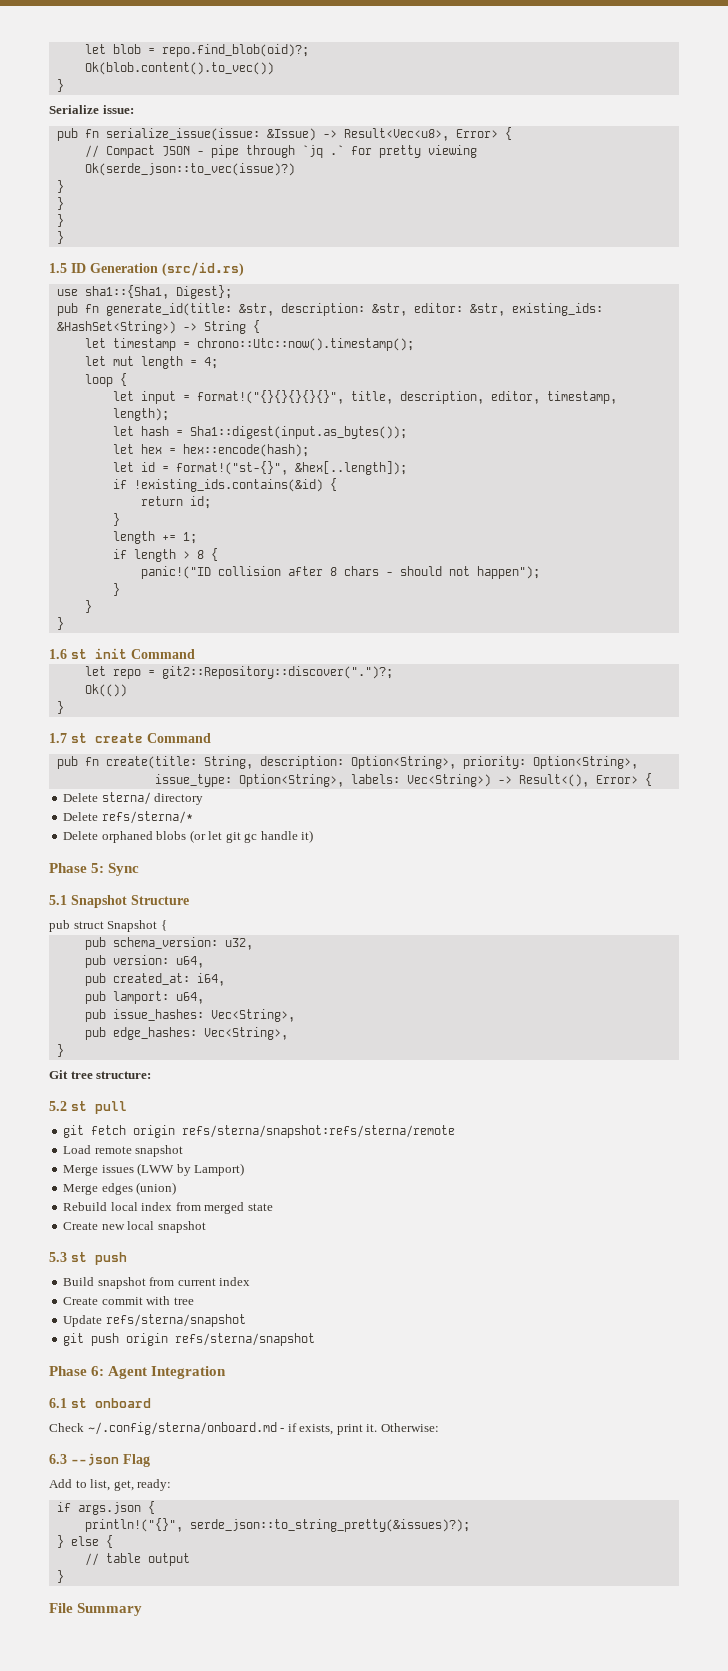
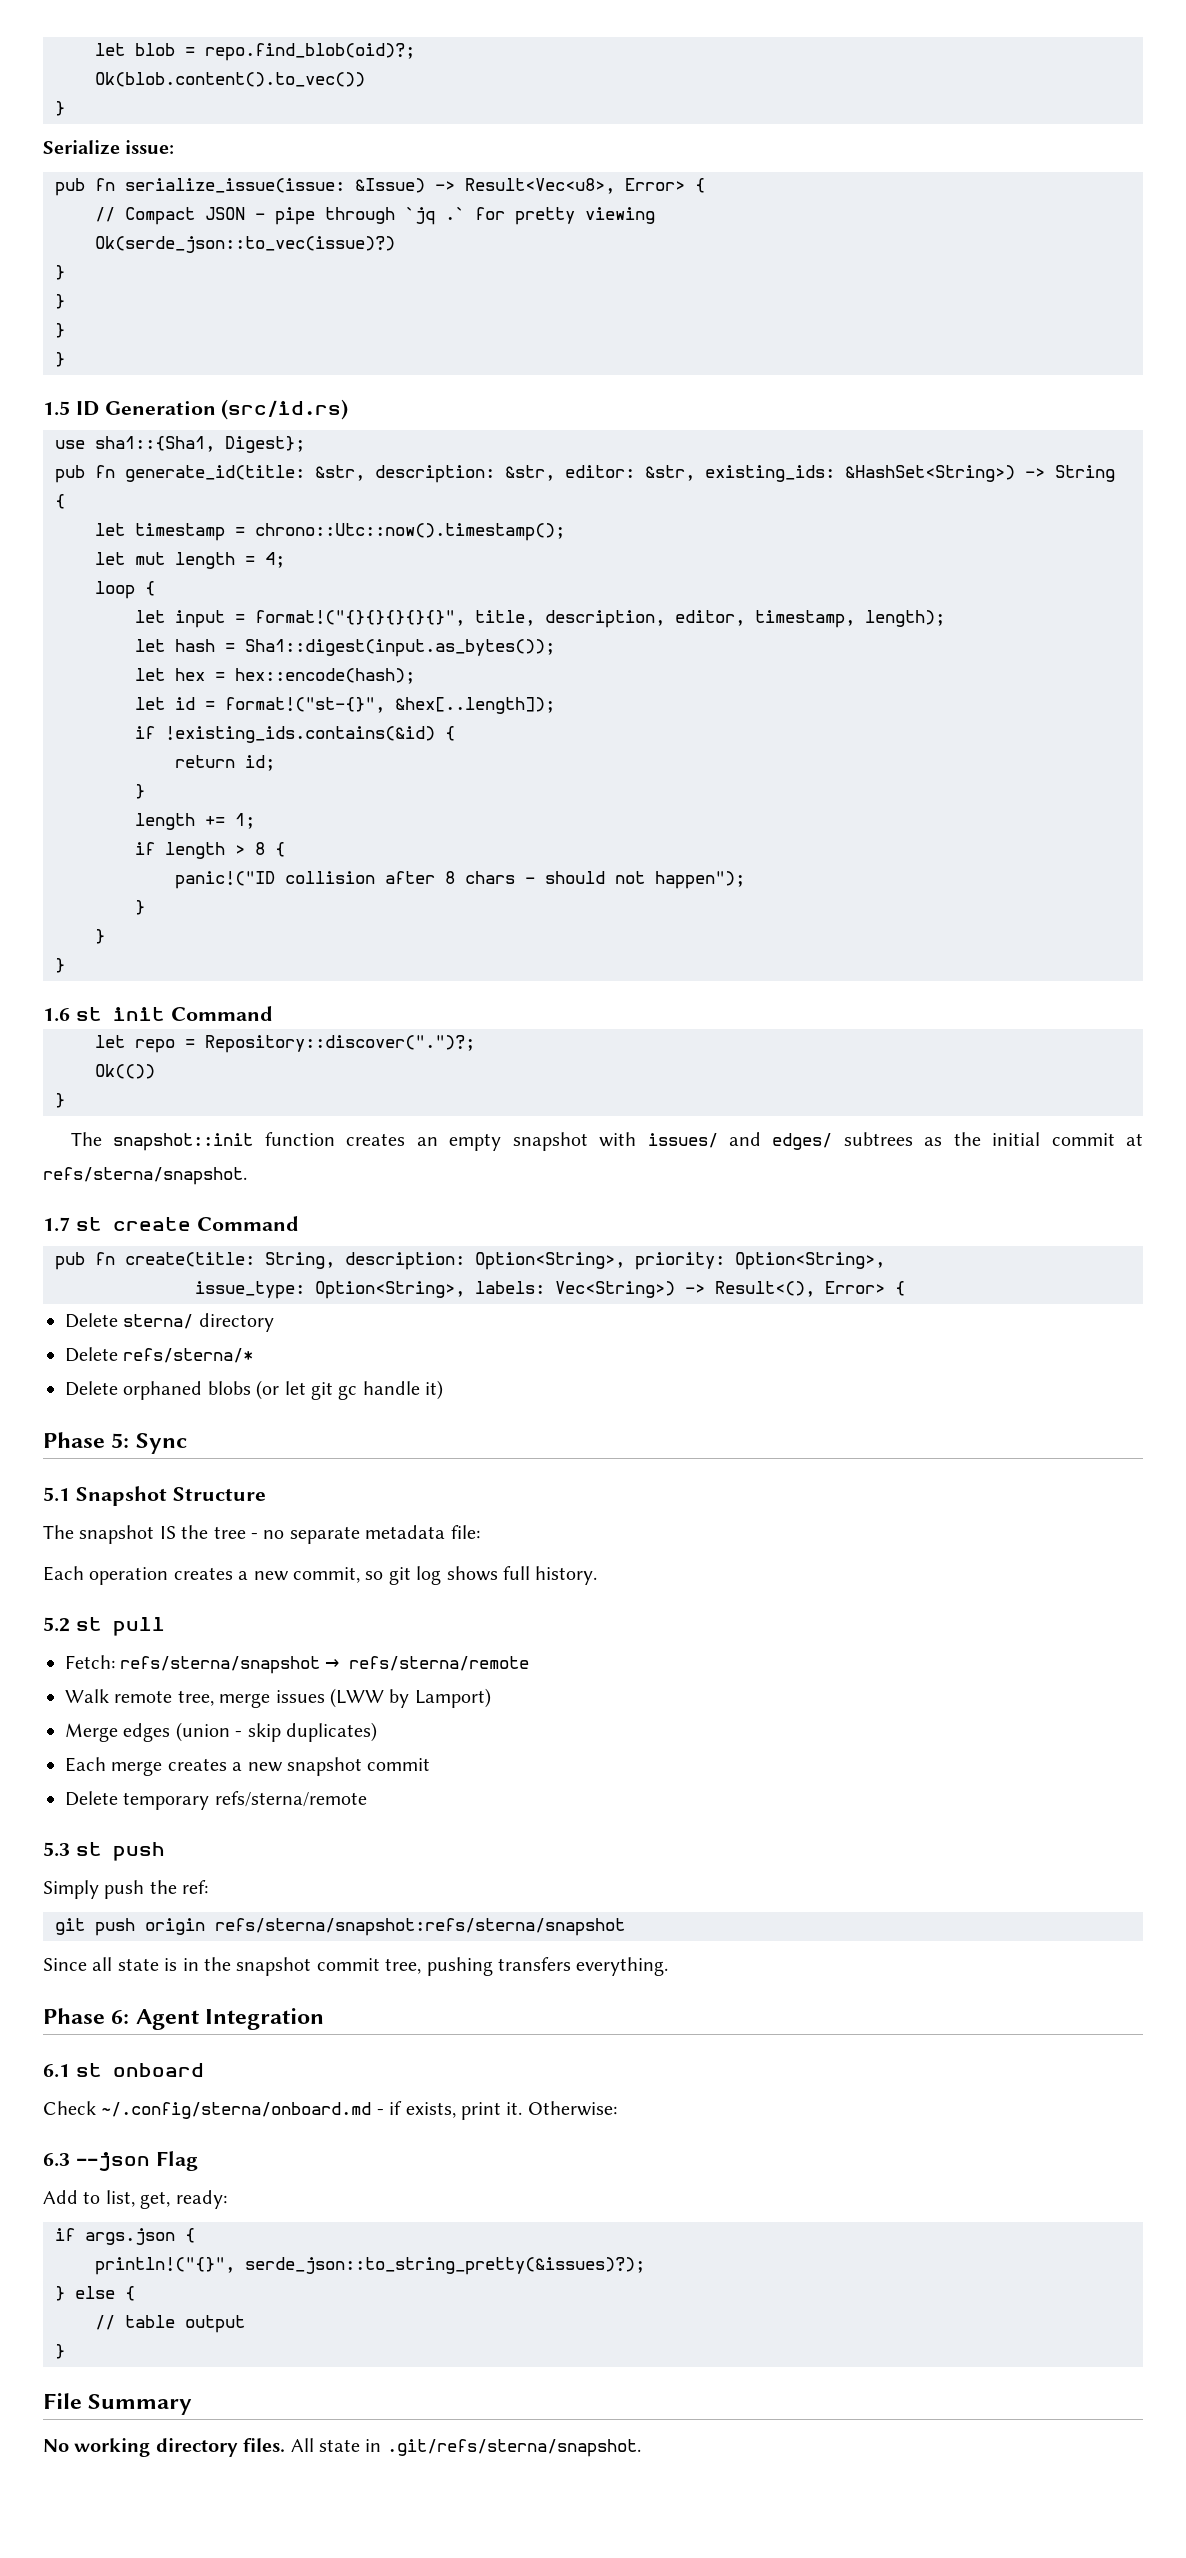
[161,666,393,679] git2::Repository::discover(".")?; -> [205,1035,475,1053] Repository::discover(".")?;
(64, 707) none -> [71,1132,1143,1151] [43,1167,247,1185] // The snapshot::init function creates an empty snapshot with issues/ and edges/ subtrees as the initial commit at refs/sterna/snapshot.
[49,920,167,932] [84,937,253,950] [84,955,204,968] [84,973,225,986] [84,991,204,1004] [84,1009,295,1022] [84,1027,288,1040] [56,1044,64,1057] [49,1070,152,1079] [49,1101,127,1114] [63,1125,456,1138] [63,1145,184,1157] [63,1165,99,1176] pub struct Snapshot { // pub schema_version: u32, // pub version: u64, // pub created_at: i64, // pub lamport: u64, // pub issue_hashes: Vec<String>, // pub edge_hashes: Vec<String>, // } // Git tree structure: // 5.2 st pull // git fetch origin refs/sterna/snapshot:refs/sterna/remote // Load remote snapshot // Merge -> [43,1525,480,1544] [43,1566,598,1585] [43,1617,165,1636] [65,1655,530,1674] [65,1689,271,1708] The snapshot IS the tree - no separate metadata file: // Each operation creates a new commit, so git log shows full history. // 5.2 st pull // Fetch: refs/sterna/snapshot → refs/sterna/remote // Walk remote tree, merge
[136,1182,177,1195] [63,1202,273,1214] [63,1221,206,1233] [49,1252,127,1265] [63,1277,251,1289] [63,1296,194,1305] [63,1314,246,1327] [63,1333,316,1346] (union) // Rebuild local index from merged state // Create new local snapshot // 5.3 st push // Build snapshot from current index // Create commit with tree // Update refs/sterna/snapshot // git push origin refs/sterna/snapshot -> [175,1722,377,1742] [65,1757,431,1776] [65,1791,367,1810] [43,1842,165,1861] [43,1880,209,1899] [55,1918,625,1936] [43,1957,669,1976] (union - skip duplicates) // Each merge creates a new snapshot commit // Delete temporary refs/sterna/remote // 5.3 st push // Simply push the ref: // git push origin refs/sterna/snapshot:refs/sterna/snapshot // Since all state is in the snapshot commit tree, pushing transfers everything.
(143, 1609) none -> [43,2438,641,2457] // No working directory files. All state in .git/refs/sterna/snapshot.

